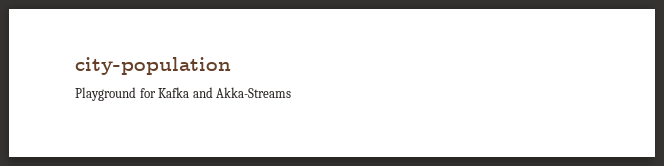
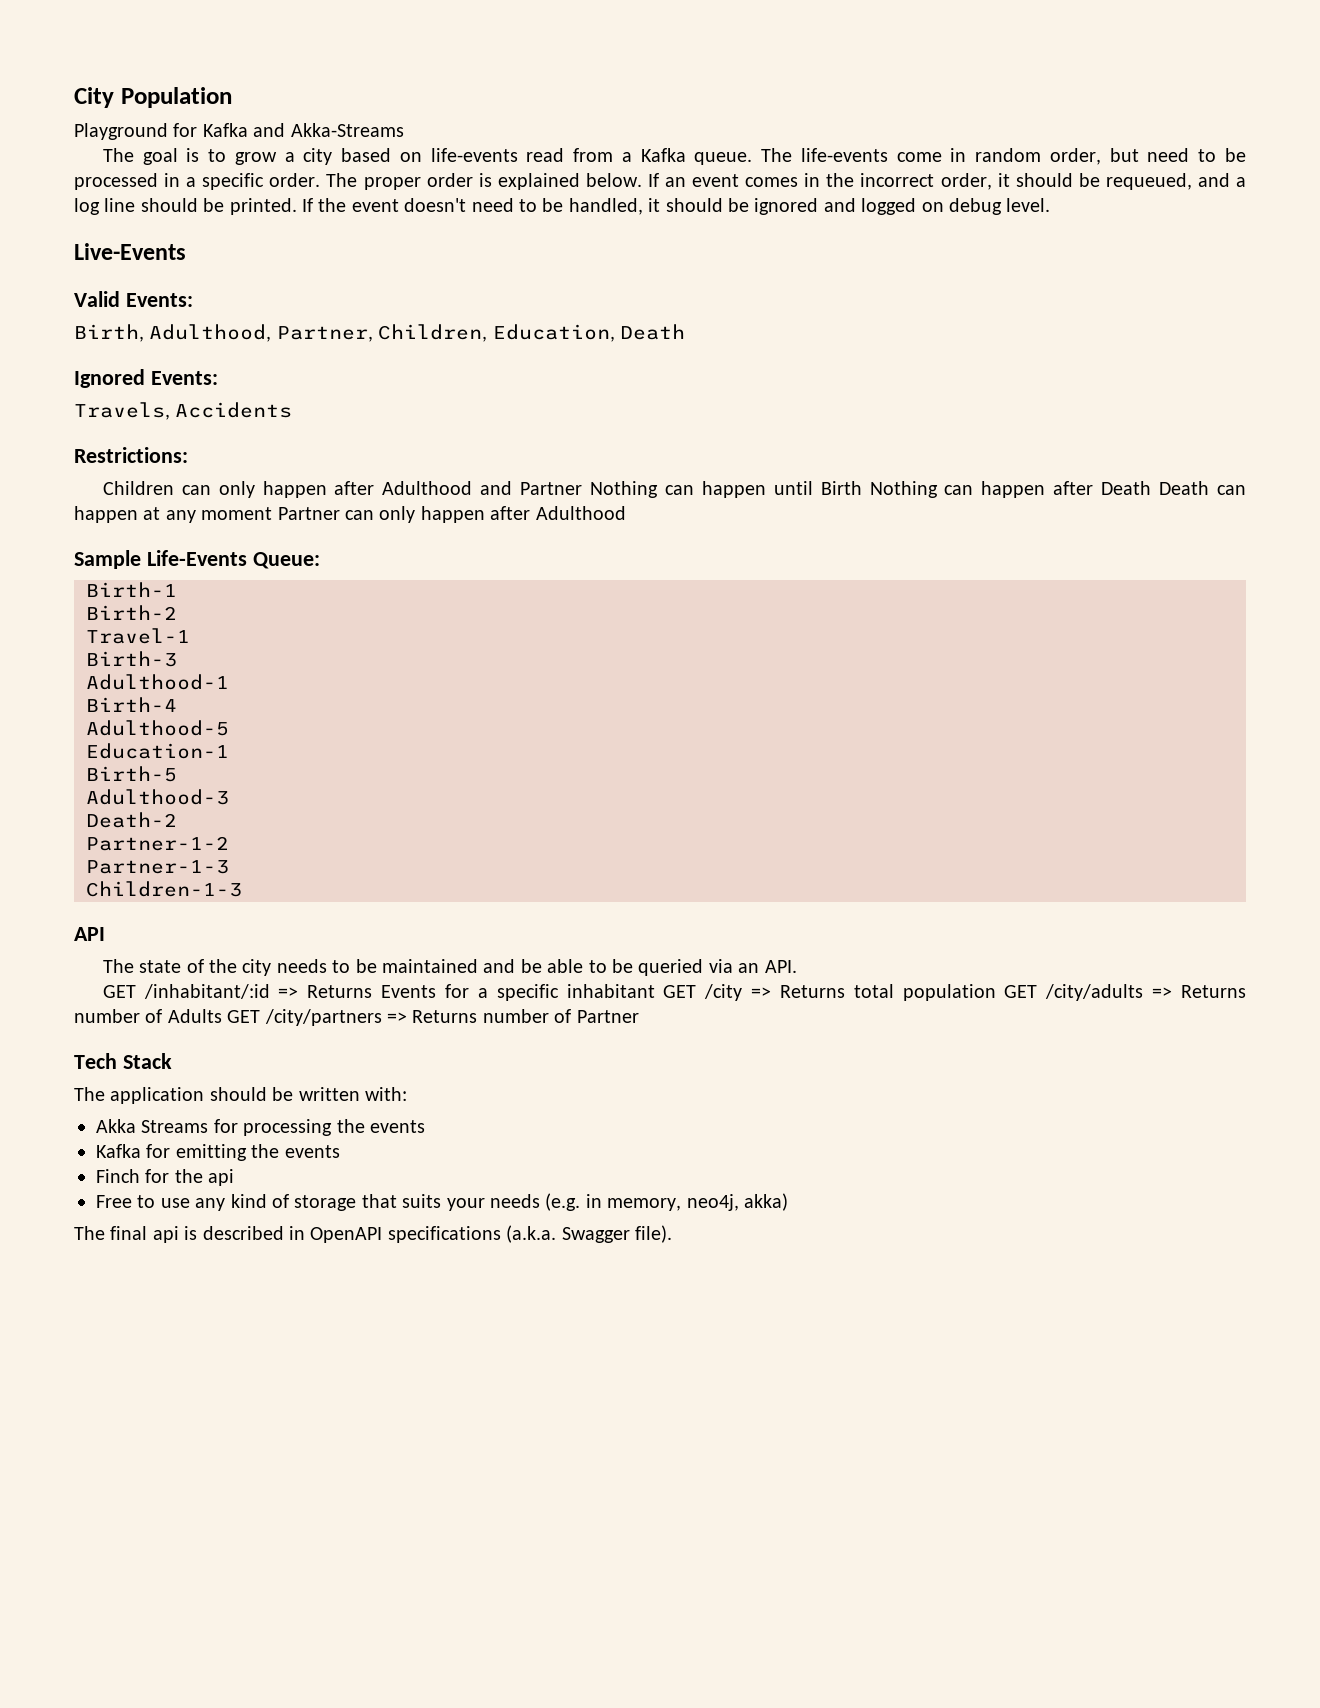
[75,57,231,75] city-population -> [74,87,232,108] City Population
(292, 92) none -> [102,148,1246,165] [74,173,1247,190] [74,198,1051,215] [74,243,186,260] [74,291,193,307] [74,324,685,342] [74,369,218,388] [74,402,293,420] [74,447,188,463] [102,481,1246,498] [74,506,626,523] [74,550,320,569] [86,582,177,597] [86,605,177,620] [86,628,190,644] [86,651,177,667] [86,674,229,690] [86,697,177,712] [86,720,229,736] [86,743,229,759] [86,766,177,782] [86,789,229,805] [86,812,177,828] [86,836,229,851] [86,860,229,874] [86,881,242,897] [74,927,105,941] [102,959,797,976] [102,984,1246,1001] [74,1009,639,1026] [74,1053,172,1069] [74,1087,407,1104] [96,1119,425,1136] [96,1144,340,1161] [96,1169,235,1186] [96,1193,788,1211] [74,1225,672,1243] // The goal is to grow a city based on life-events read from a Kafka queue. The life-events come in random order, but need to be processed in a specific order. The proper order is explained below. If an event comes in the incorrect order, it should be requeued, and a log line should be printed. If the event doesn't need to be handled, it should be ignored and logged on debug level. // Live-Events // Valid Events: // Birth, Adulthood, Partner, Children, Education, Death // Ignored Events: // Travels, Accidents // Restrictions: // Children can only happen after Adulthood and Partner Nothing can happen until Birth Nothing can happen after Death Death can happen at any moment Partner can only happen after Adulthood // Sample Life-Events Queue: // Birth-1 // Birth-2 // Travel-1 // Birth-3 // Adulthood-1 // Birth-4 // Adulthood-5 // Education-1 // Birth-5 // Adulthood-3 // Death-2 // Partner-1-2 // Partner-1-3 // Children-1-3 // API // The state of the city needs to be maintained and be able to be queried via an API. // GET /inhabitant/:id => Returns Events for a specific inhabitant GET /city => Returns total population GET /city/adults => Returns number of Adults GET /city/partners => Returns number of Partner // Tech Stack // The application should be written with: // Akka Streams for processing the events // Kafka for emitting the events // Finch for the api // Free to use any kind of storage that suits your needs (e.g. in memory, neo4j, akka) // The final api is described in OpenAPI specifications (a.k.a. Swagger file).

